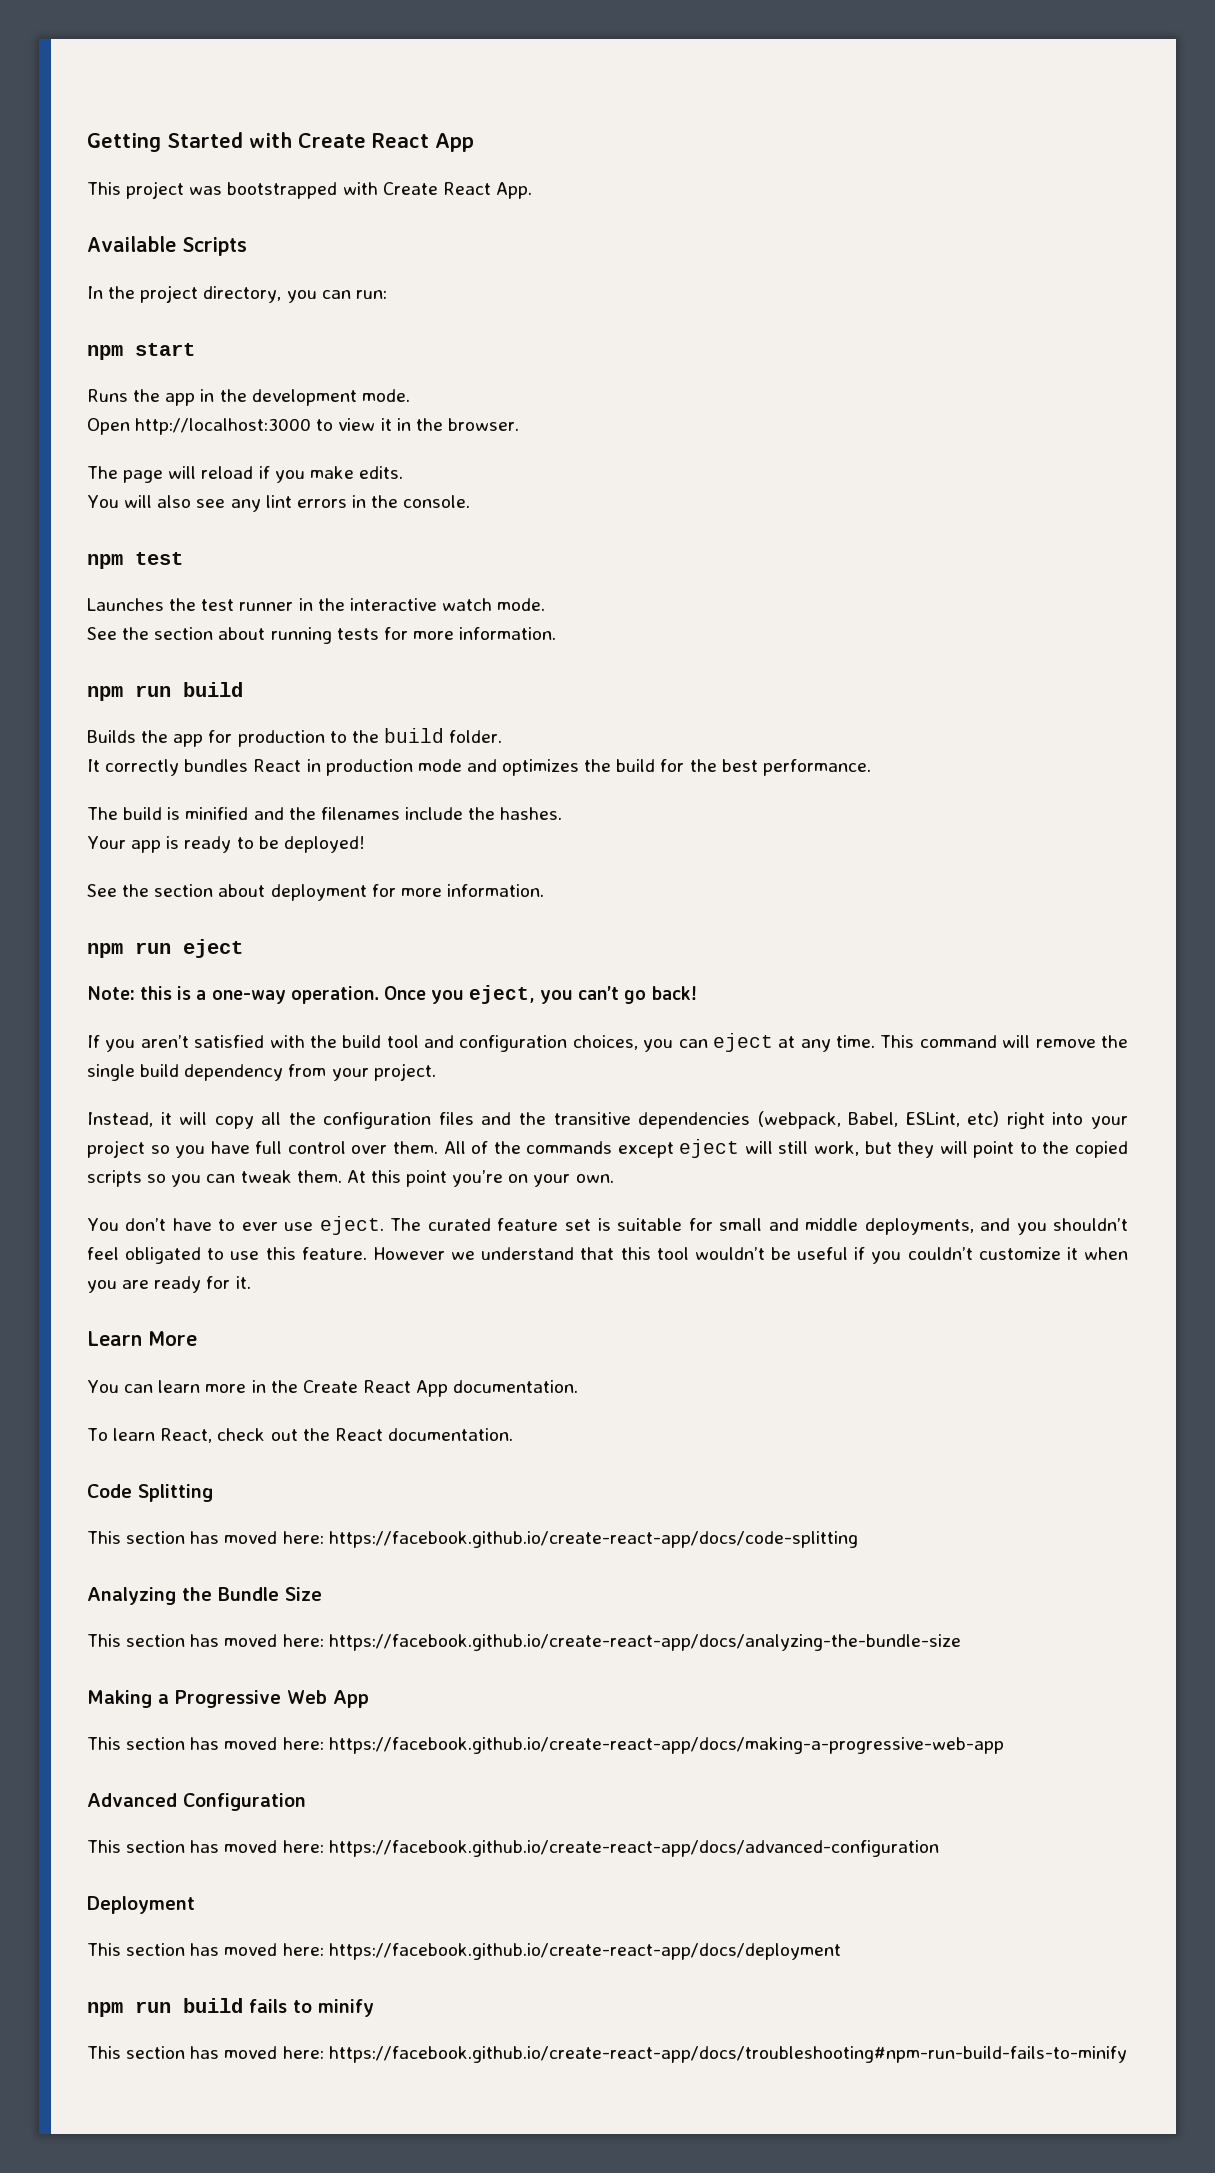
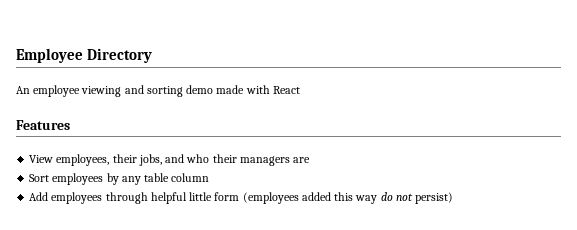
[87,132,474,152] [87,181,532,199] [87,236,247,256] [87,285,387,303] [87,343,195,360] [87,389,410,406] [87,418,519,435] [87,466,403,483] [87,495,471,512] [87,552,183,569] [87,598,546,611] [87,627,557,644] [87,682,243,701] [87,728,503,747] [87,759,871,776] [87,807,563,820] [87,836,365,853] [87,884,544,901] [87,939,243,958] [87,985,697,1004] [87,1033,1129,1052] [87,1063,436,1081] [87,1111,1128,1129] [87,1139,1129,1158] [87,1170,614,1187] [87,1216,1129,1235] [87,1247,1128,1264] [87,1276,251,1293] [87,1331,197,1346] [87,1380,579,1397] [87,1428,513,1443] [87,1484,213,1502] [87,1531,858,1548] [87,1587,322,1605] [87,1634,961,1651] [87,1690,369,1708] [87,1737,1004,1754] [87,1793,306,1811] [87,1840,939,1857] [87,1896,195,1914] [87,1943,841,1960] [87,1998,374,2017] [87,2046,1127,2063] Getting Started with Create React App // This project was bootstrapped with Create React App. // Available Scripts // In the project directory, you can run: // npm start // Runs the app in the development mode. // Open http://localhost:3000 to view it in the browser. // The page will reload if you make edits. // You will also see any lint errors in the console. // npm test // Launches the test runner in the interactive watch mode. // See the section about running tests for more information. // npm run build // Builds the app for production to the build folder. // It correctly bundles React in production mode and optimizes the build for the best performance. // The build is minified and the filenames include the hashes. // Your app is ready to be deployed! // See the section about deployment for more information. // npm run eject // Note: this is a one-way operation. Once you eject, you can’t go back! // If you aren’t satisfied with the build tool and configuration choices, you can eject at any time. This command will remove the single build dependency from your project. // Instead, it will copy all the configuration files and the transitive dependencies (webpack, Babel, ESLint, etc) right into your project so you have full control over them. All of the commands except eject will still work, but they will point to the copied scripts so you can tweak them. At this point you’re on your own. // You don’t have to ever use eject. The curated feature set is suitable for small and middle deployments, and you shouldn’t feel obligated to use this feature. However we understand that this tool wouldn’t be useful if you couldn’t customize it when you are ready for it. // Learn More // You can learn more in the Create React App documentation. // To learn React, check out the React documentation. // Code Splitting // This section has moved here: https://facebook.github.io/create-react-app/docs/code-splitting // Analyzing the Bundle Size // This section has moved here: https://facebook.github.io/create-react-app/docs/analyzing-the-bundle-size // Making a Progressive Web App // This section has moved here: https://facebook.github.io/create-react-app/docs/making-a-progressive-web-app // Advanced Configuration // This section has moved here: https://facebook.github.io/create-react-app/docs/advanced-configuration // Deployment // This section has moved here: https://facebook.github.io/create-react-app/docs/deployment // npm run build fails to minify // This section has moved here: https://facebook.github.io/create-react-app/docs/troubleshooting#npm-run-build-fails-to-minify -> [16,48,153,63] [16,85,300,97] [16,120,70,130] [29,154,311,166] [29,173,210,185] [29,192,454,204] Employee Directory // An employee viewing and sorting demo made with React // Features // View employees, their jobs, and who their managers are // Sort employees by any table column // Add employees through helpful little form (employees added this way do not persist)

